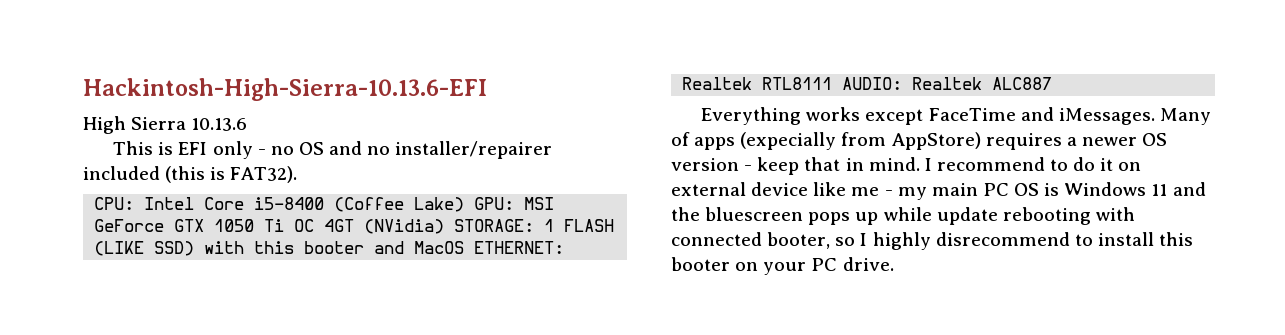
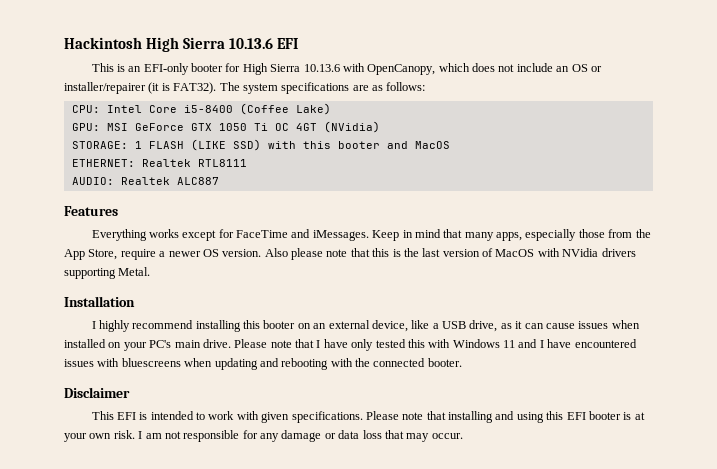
[83,78,487,101] [83,116,248,134] Hackintosh-High-Sierra-10.13.6-EFI // High Sierra 10.13.6 -> [64,37,299,52] Hackintosh High Sierra 10.13.6 EFI
[178,141,553,159] [83,166,298,183] EFI only - no OS and no installer/repairer included (this is FAT32). -> [128,63,602,75] [64,82,426,94] an EFI-only booter for High Sierra 10.13.6 with OpenCanopy, which does not include an OS or installer/repairer (it is FAT32). The system specifications are as follows:
(465, 204) none -> (331, 109) //
(445, 226) none -> (380, 127) //
(465, 247) none -> (450, 145) //
(833, 83) none -> (247, 163) //
(1053, 83) none -> [64,206,118,216] // Features
(924, 117) none -> [218,229,234,238] for
[1159,108,1211,125] [671,132,1168,150] [671,157,1142,175] [671,182,1206,200] [671,207,1135,225] [671,232,1194,250] [671,257,894,275] Many of apps (expecially from AppStore) requires a newer OS version - keep that in mind. I recommend to do it on external device like me - my main PC OS is Windows 11 and the bluescreen pops up while update rebooting with connected booter, so I highly disrecommend to install this booter on your PC drive. -> [372,229,651,241] [64,248,636,260] [64,267,151,279] [64,296,135,307] [91,320,640,332] [64,339,637,351] [64,358,462,370] [64,387,130,398] [91,411,645,423] [64,430,463,442] Keep in mind that many apps, especially those from the App Store, require a newer OS version. Also please note that this is the last version of MacOS with NVidia drivers supporting Metal. // Installation // I highly recommend installing this booter on an external device, like a USB drive, as it can cause issues when installed on your PC's main drive. Please note that I have only tested this with Windows 11 and I have encountered issues with bluescreens when updating and rebooting with the connected booter. // Disclaimer // This EFI is intended to work with given specifications. Please note that installing and using this EFI booter is at your own risk. I am not responsible for any damage or data loss that may occur.

